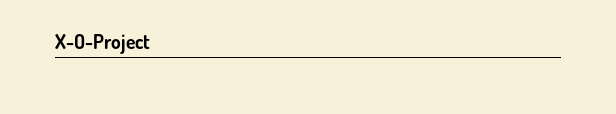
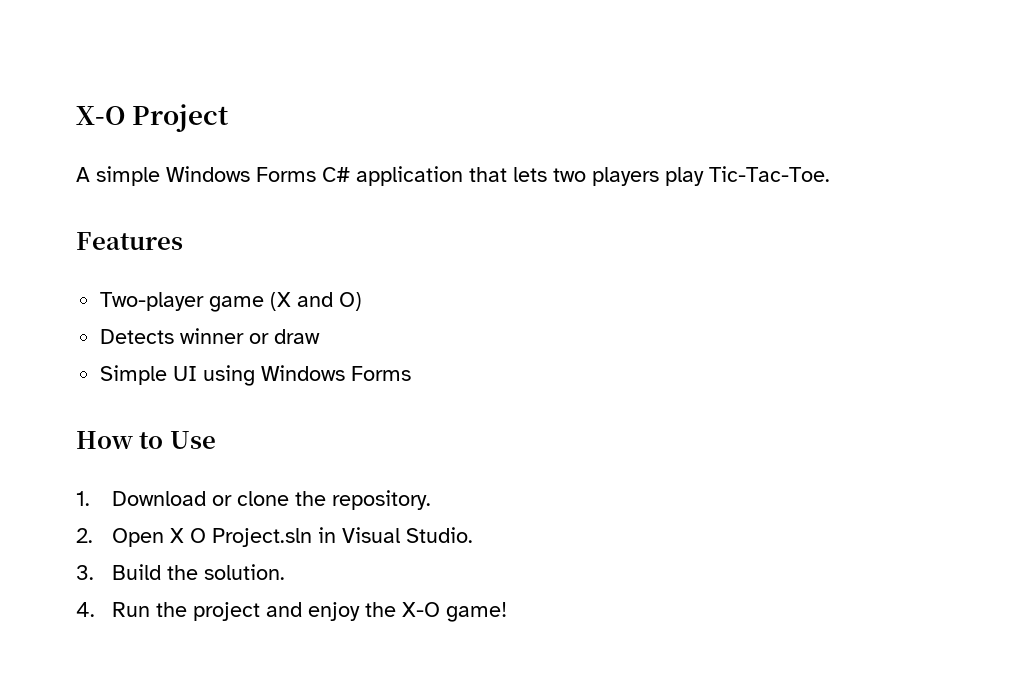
[55,34,150,54] X-O-Project -> [76,104,230,132] [76,166,830,186] [76,232,183,250] [100,292,363,312] [100,328,321,344] [100,365,412,386] [76,431,216,449] [76,490,431,510] [76,527,473,547] [76,564,285,580] [76,602,507,622] X-O Project // A simple Windows Forms C# application that lets two players play Tic-Tac-Toe. // Features // Two-player game (X and O) // Detects winner or draw // Simple UI using Windows Forms // How to Use // 1. Download or clone the repository. // 2. Open X O Project.sln in Visual Studio. // 3. Build the solution. // 4. Run the project and enjoy the X-O game!

